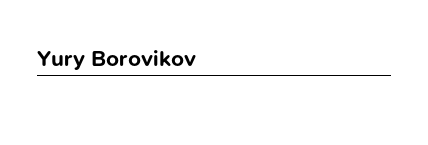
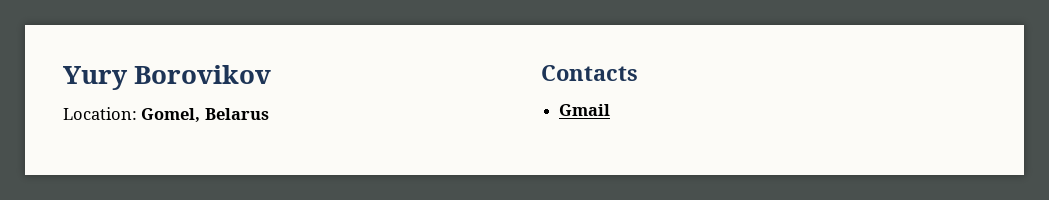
(197, 58) none -> [63,107,269,123] [541,65,638,81] [559,104,611,116] // Location: Gomel, Belarus // Contacts // Gmail

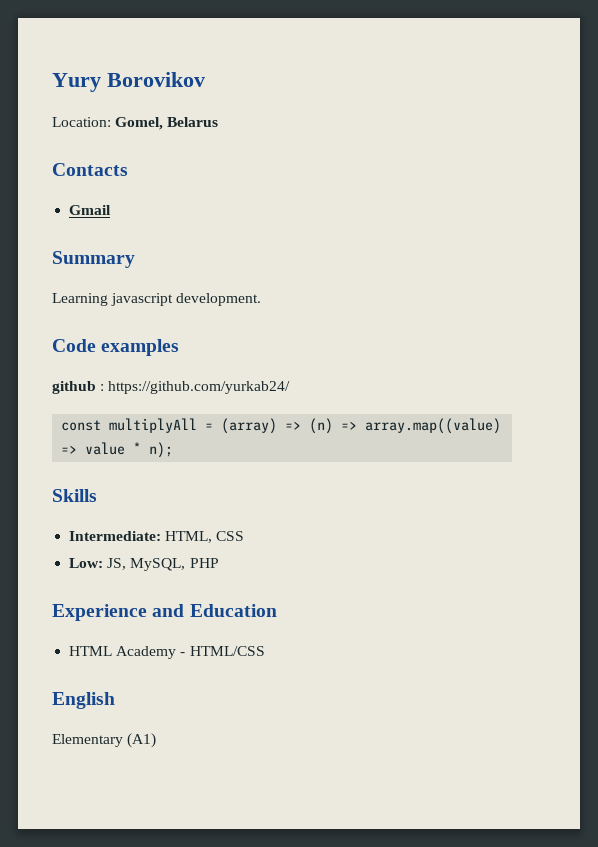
(611, 110) none -> [52,251,135,268] [52,293,262,306] [52,339,180,356] [52,381,291,394] [61,418,502,434] [61,442,174,458] [52,489,97,502] [69,531,245,543] [69,558,219,571] [52,604,277,621] [69,646,265,659] [52,692,115,709] [52,733,157,748] // Summary // Learning javascript development. // Code examples // github : https://github.com/yurkab24/ // const multiplyAll = (array) => (n) => array.map((value) => value * n); // Skills // Intermediate: HTML, CSS // Low: JS, MySQL, PHP // Experience and Education // HTML Academy - HTML/CSS // English // Elementary (A1)

